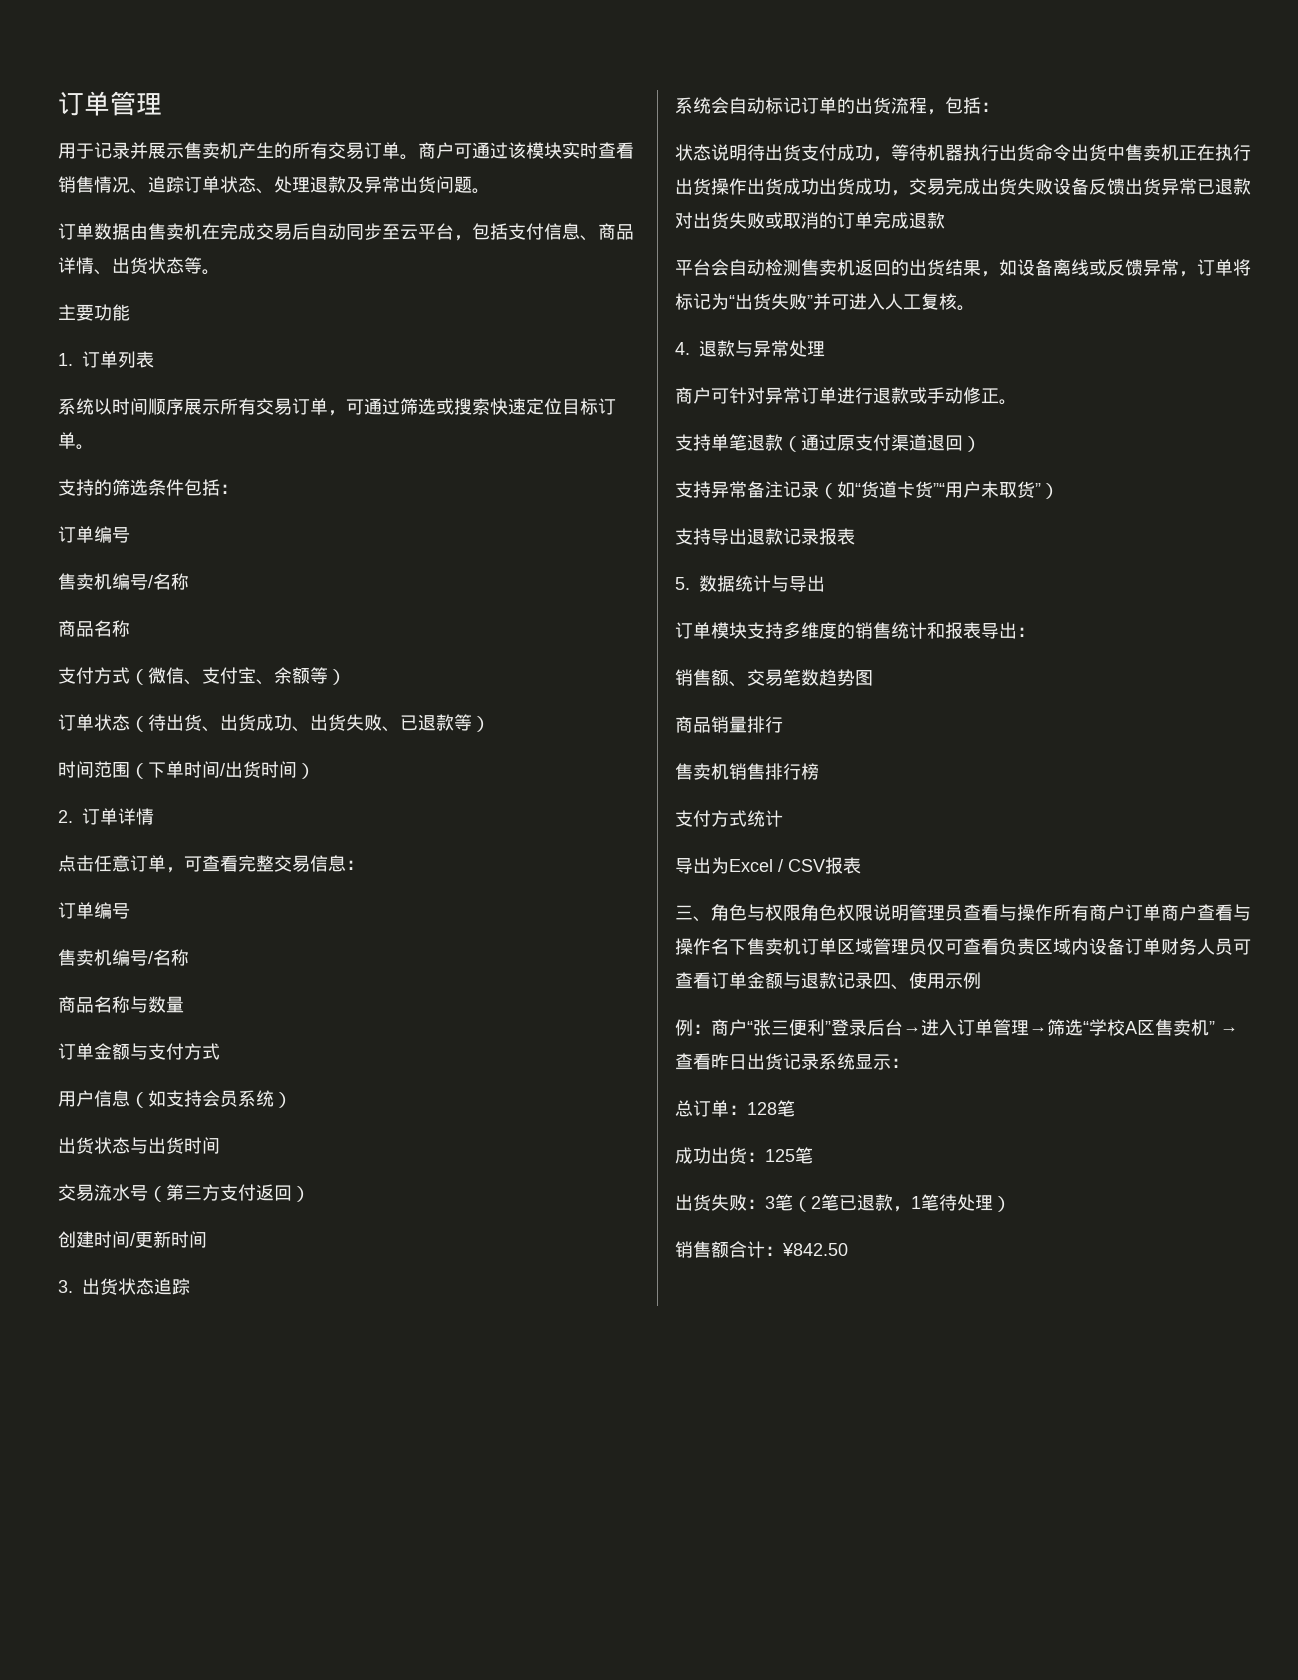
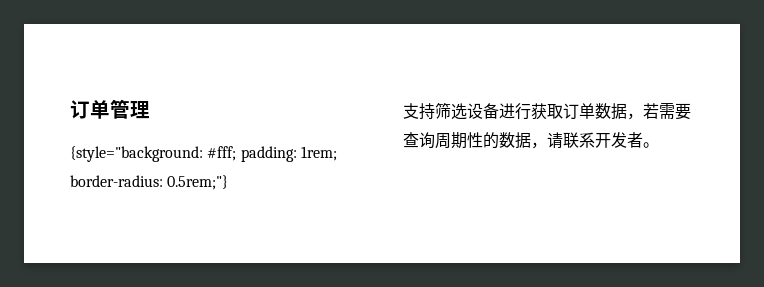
[58,142,634,160] [58,176,490,194] [58,223,634,241] [58,257,220,275] [58,304,130,321] [58,351,154,368] [58,398,616,416] [58,432,94,450] [58,479,238,496] [58,526,130,543] [58,573,189,590] [58,620,130,637] [58,667,346,685] [58,714,490,732] [58,761,315,779] [58,808,154,825] [58,855,364,873] [58,902,130,919] [58,949,189,966] [58,996,184,1013] [58,1043,220,1060] [58,1090,292,1108] [58,1137,220,1154] [58,1184,310,1202] [58,1231,207,1248] [58,1278,190,1295] [675,97,999,115] [675,144,1251,162] [675,178,1251,196] [675,212,945,229] [675,259,1251,277] [675,293,975,311] [675,340,825,357] [675,387,1017,405] [675,434,981,452] [675,481,1059,499] [675,528,855,545] [675,575,825,592] [675,622,1035,639] [675,669,873,687] [675,716,783,733] [675,763,819,780] [675,810,783,827] [675,857,861,874] [675,904,1251,922] [675,938,1251,955] [675,972,981,990] [675,1019,1238,1036] [675,1053,909,1070] [675,1100,795,1117] [675,1147,813,1164] [675,1194,1011,1212] [675,1241,848,1258] 用于记录并展示售卖机产生的所有交易订单。商户可通过该模块实时查看销售情况、追踪订单状态、处理退款及异常出货问题。 // 订单数据由售卖机在完成交易后自动同步至云平台，包括支付信息、商品详情、出货状态等。 // 主要功能 // 1.订单列表 // 系统以时间顺序展示所有交易订单，可通过筛选或搜索快速定位目标订单。 // 支持的筛选条件包括： // 订单编号 // 售卖机编号/名称 // 商品名称 // 支付方式（微信、支付宝、余额等） // 订单状态（待出货、出货成功、出货失败、已退款等） // 时间范围（下单时间/出货时间） // 2.订单详情 // 点击任意订单，可查看完整交易信息： // 订单编号 // 售卖机编号/名称 // 商品名称与数量 // 订单金额与支付方式 // 用户信息（如支持会员系统） // 出货状态与出货时间 // 交易流水号（第三方支付返回） // 创建时间/更新时间 // 3.出货状态追踪 // 系统会自动标记订单的出货流程，包括： // 状态说明待出货支付成功，等待机器执行出货命令出货中售卖机正在执行出货操作出货成功出货成功，交易完成出货失败设备反馈出货异常已退款对出货失败或取消的订单完成退款 // 平台会自动检测售卖机返回的出货结果，如设备离线或反馈异常，订单将标记为“出货失败”并可进入人工复核。 // 4.退款与异常处理 // 商户可针对异常订单进行退款或手动修正。 // 支持单笔退款（通过原支付渠道退回） // 支持异常备注记录（如“货道卡货”“用户未取货”） // 支持导出退款记录报表 // 5.数据统计与导出 // 订单模块支持多维度的销售统计和报表导出： // 销售额、交易笔数趋势图 // 商品销量排行 // 售卖机销售排行榜 // 支付方式统计 // 导出为Excel / CSV报表 // 三、角色与权限角色权限说明管理员查看与操作所有商户订单商户查看与操作名下售卖机订单区域管理员仅可查看负责区域内设备订单财务人员可查看订单金额与退款记录四、使用示例 // 例：商户“张三便利”登录后台→进入订单管理→筛选“学校A区售卖机” →查看昨日出货记录系统显示： // 总订单：128笔 // 成功出货：125笔 // 出货失败：3笔（2笔已退款，1笔待处理） // 销售额合计：¥842.50 -> [70,146,337,162] [70,175,229,190] [403,102,691,120] [403,132,659,149] {style="background: #fff; padding: 1rem; border-radius: 0.5rem;"} // 支持筛选设备进行获取订单数据，若需要查询周期性的数据，请联系开发者。

